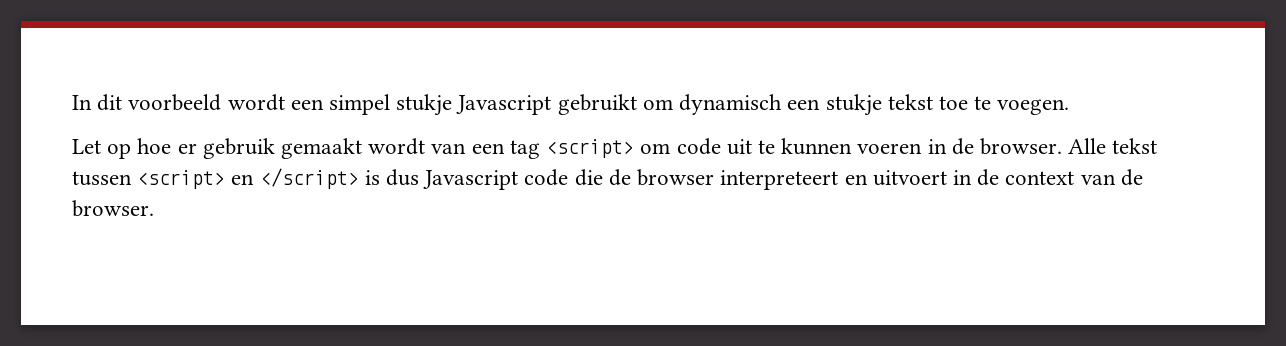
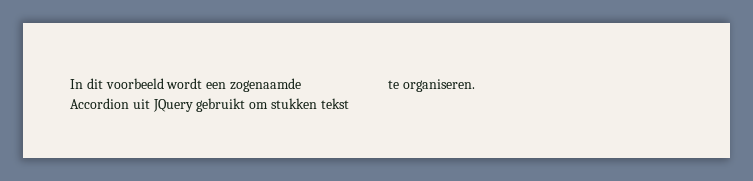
[329,94,1070,116] [72,138,1158,159] [72,168,1143,190] [72,200,154,217] simpel stukje Javascript gebruikt om dynamisch een stukje tekst toe te voegen. // Let op hoe er gebruik gemaakt wordt van een tag <script> om code uit te kunnen voeren in de browser. Alle tekst tussen <script> en </script> is dus Javascript code die de browser interpreteert en uitvoert in de context van de browser. -> [229,78,301,92] [70,98,349,112] [388,79,475,92] zogenaamde Accordion uit JQuery gebruikt om stukken tekst te organiseren.

